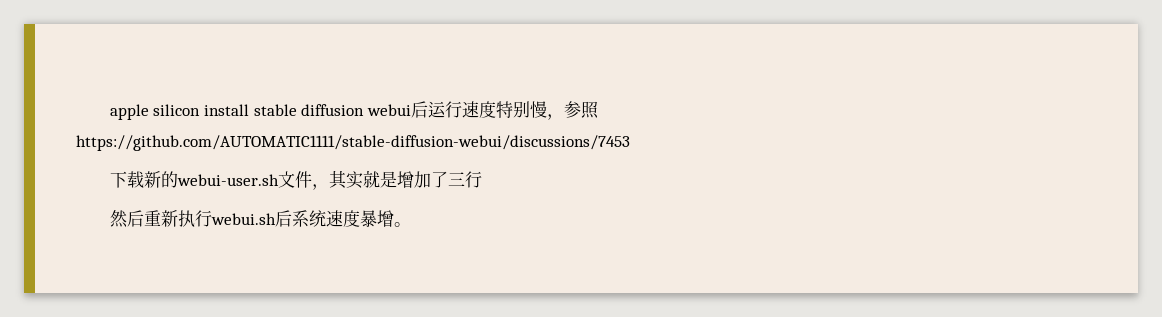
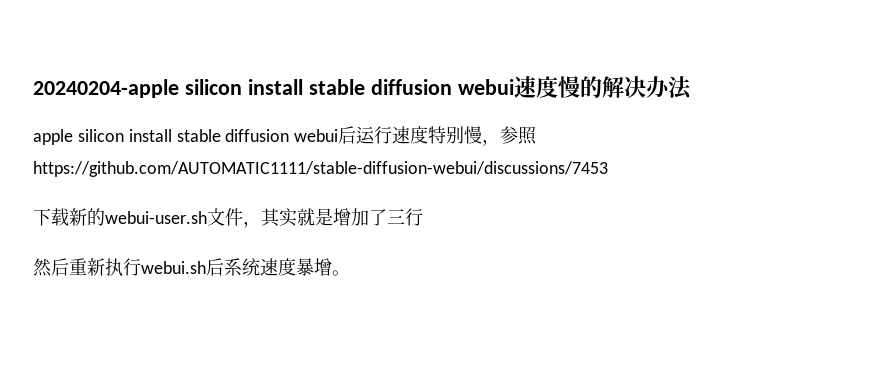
(109, 112) none -> [33,76,692,100] 20240204-apple silicon install stable diffusion webui速度慢的解决办法 //

